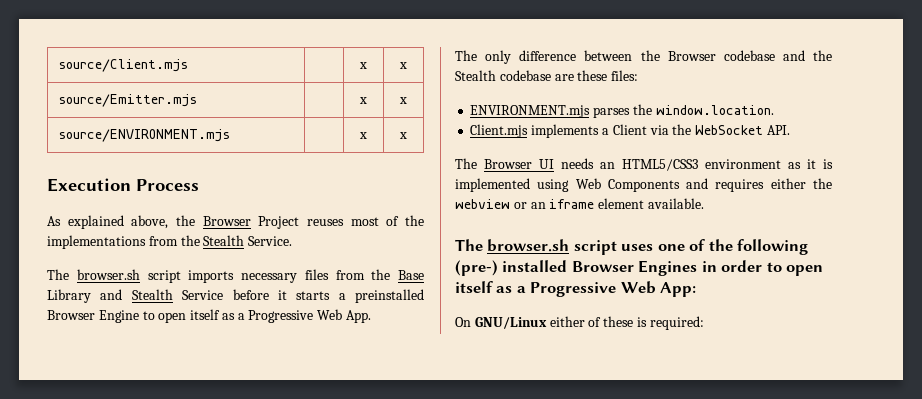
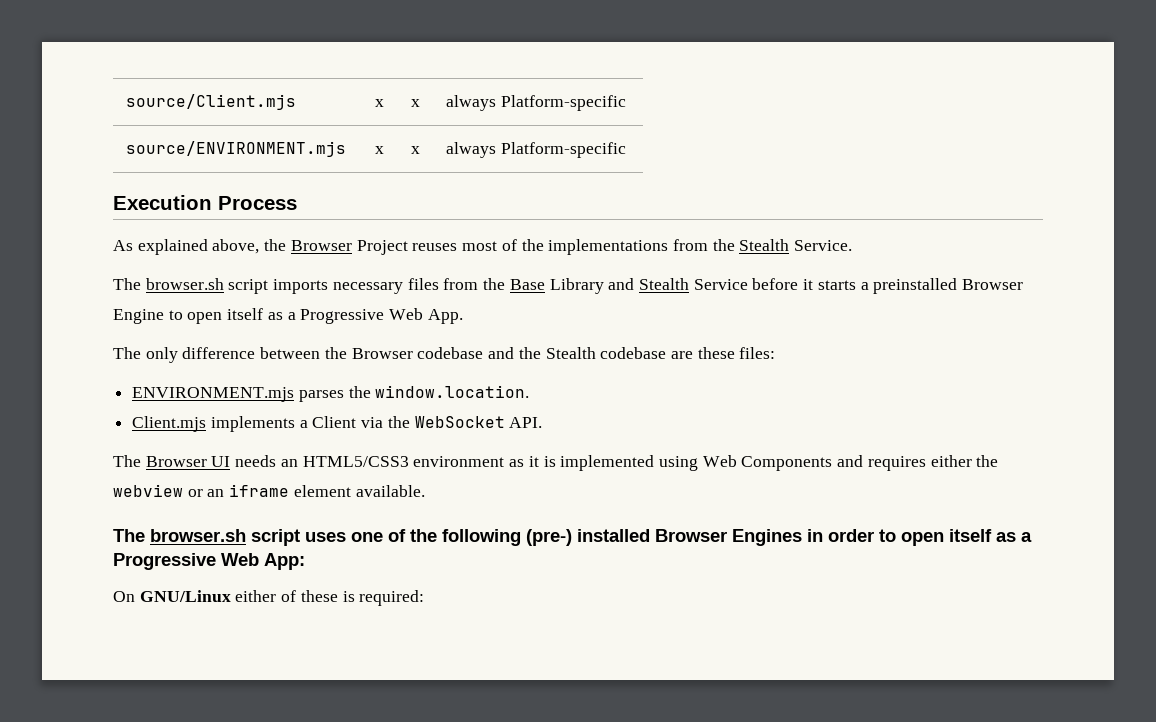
[359,62,367,69] [399,62,407,69] [58,94,198,107] [359,97,367,104] [399,97,407,104] [58,129,231,142] [359,132,367,139] [399,132,407,139] | x | x // source/Emitter.mjs | | x | x // source/ENVIRONMENT.mjs | | x | x -> [374,99,384,107] [411,99,420,107] [446,95,627,111] [126,141,347,157] [374,146,384,154] [411,146,420,154] [446,142,627,158] x | x | always Platform-specific // source/ENVIRONMENT.mjs | x | x | always Platform-specific

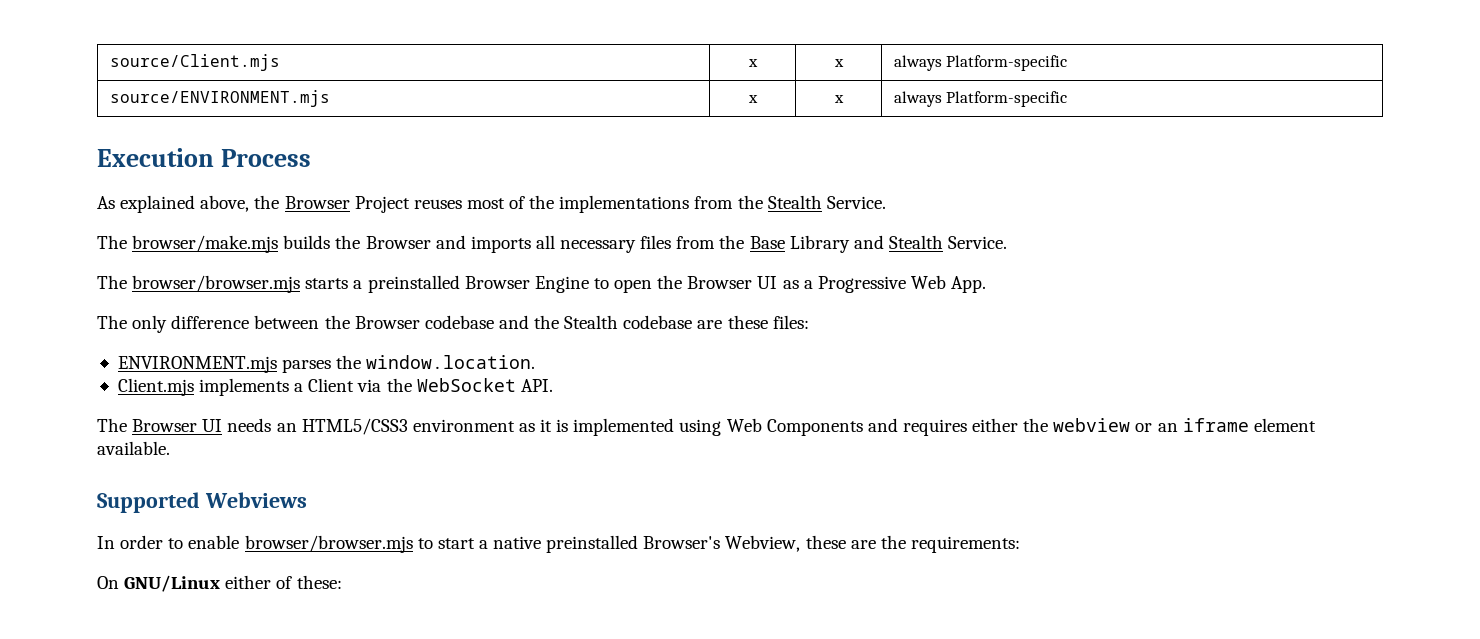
[145,278,329,294] browser.sh script imports -> [132,235,555,253] browser/make.mjs builds the Browser and imports all
[693,278,814,290] Service before it -> [948,236,1008,249] [97,275,301,293] Service. // The browser/browser.mjs
[227,308,264,320] itself -> [657,275,778,289] the Browser UI
[113,529,1032,546] [113,553,305,570] The browser.sh script uses one of the following (pre-) installed Browser Engines in order to open itself as a Progressive Web App: -> [97,492,307,513] [97,535,1020,553] Supported Webviews // In order to enable browser/browser.mjs to start a native preinstalled Browser's Webview, these are the requirements:
[300,590,425,606] these is required: -> [296,575,342,589] these:

